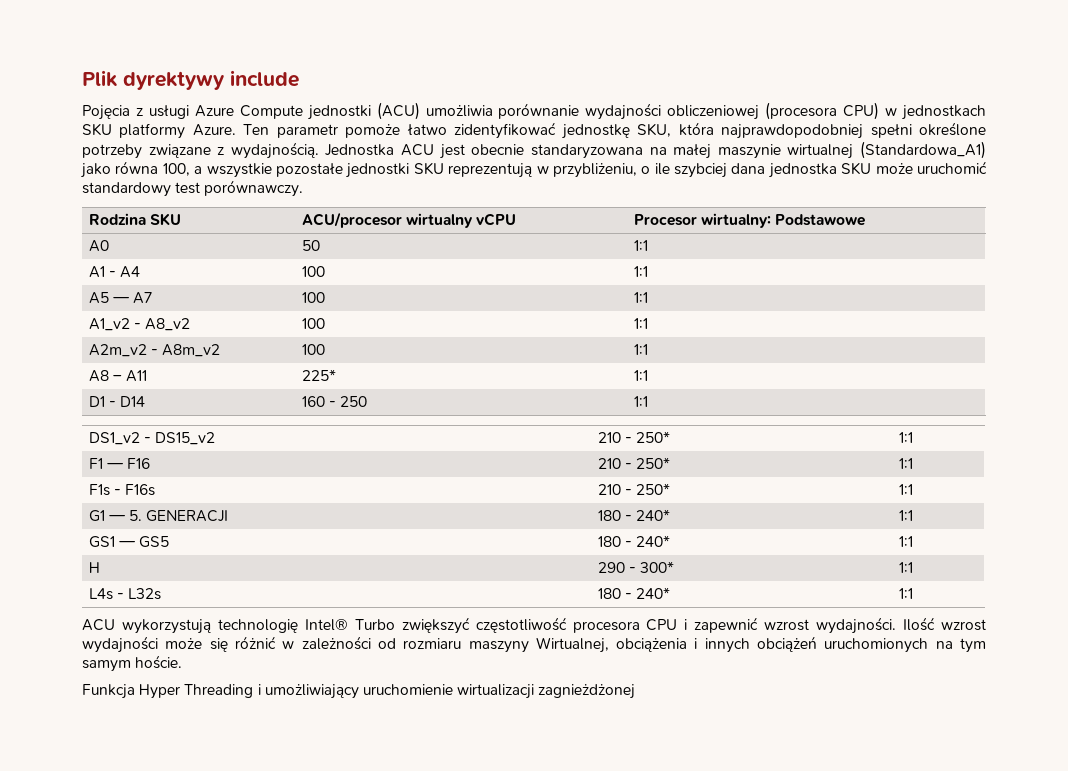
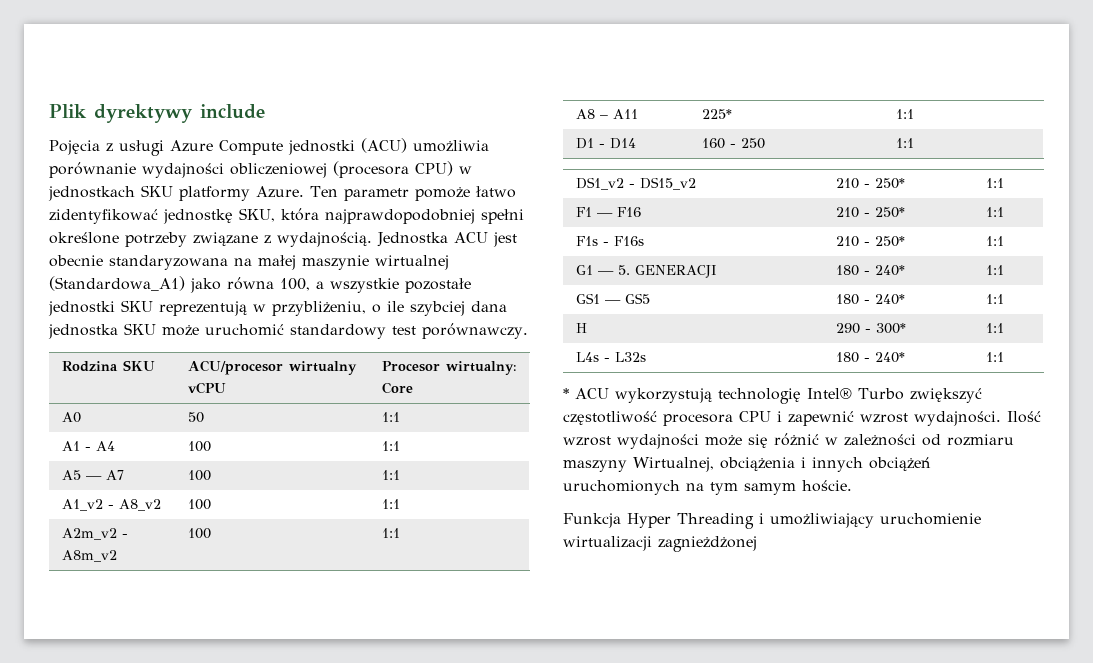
[775,214,866,226] Podstawowe -> [381,382,413,394] Core
(913, 593) none -> [563,388,569,399] *

